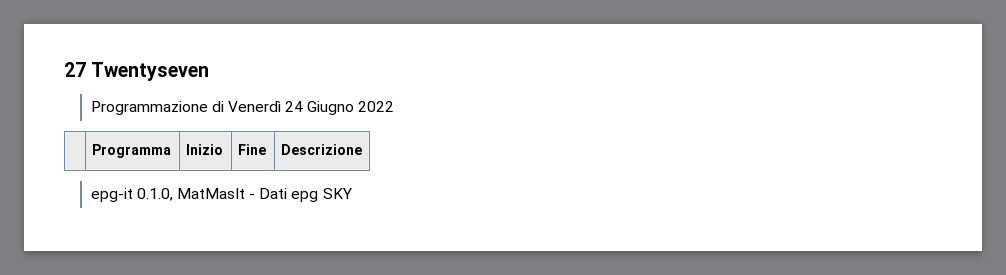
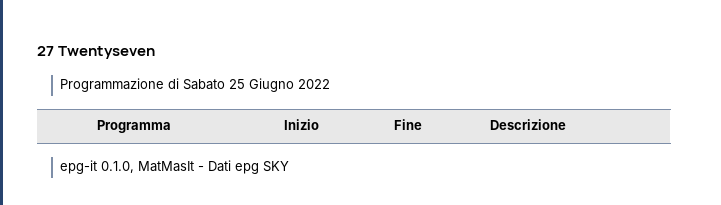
[227,101,304,112] Venerdì 24 -> [182,79,245,90] Sabato 25

